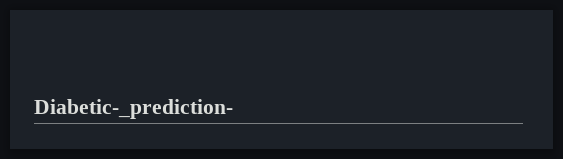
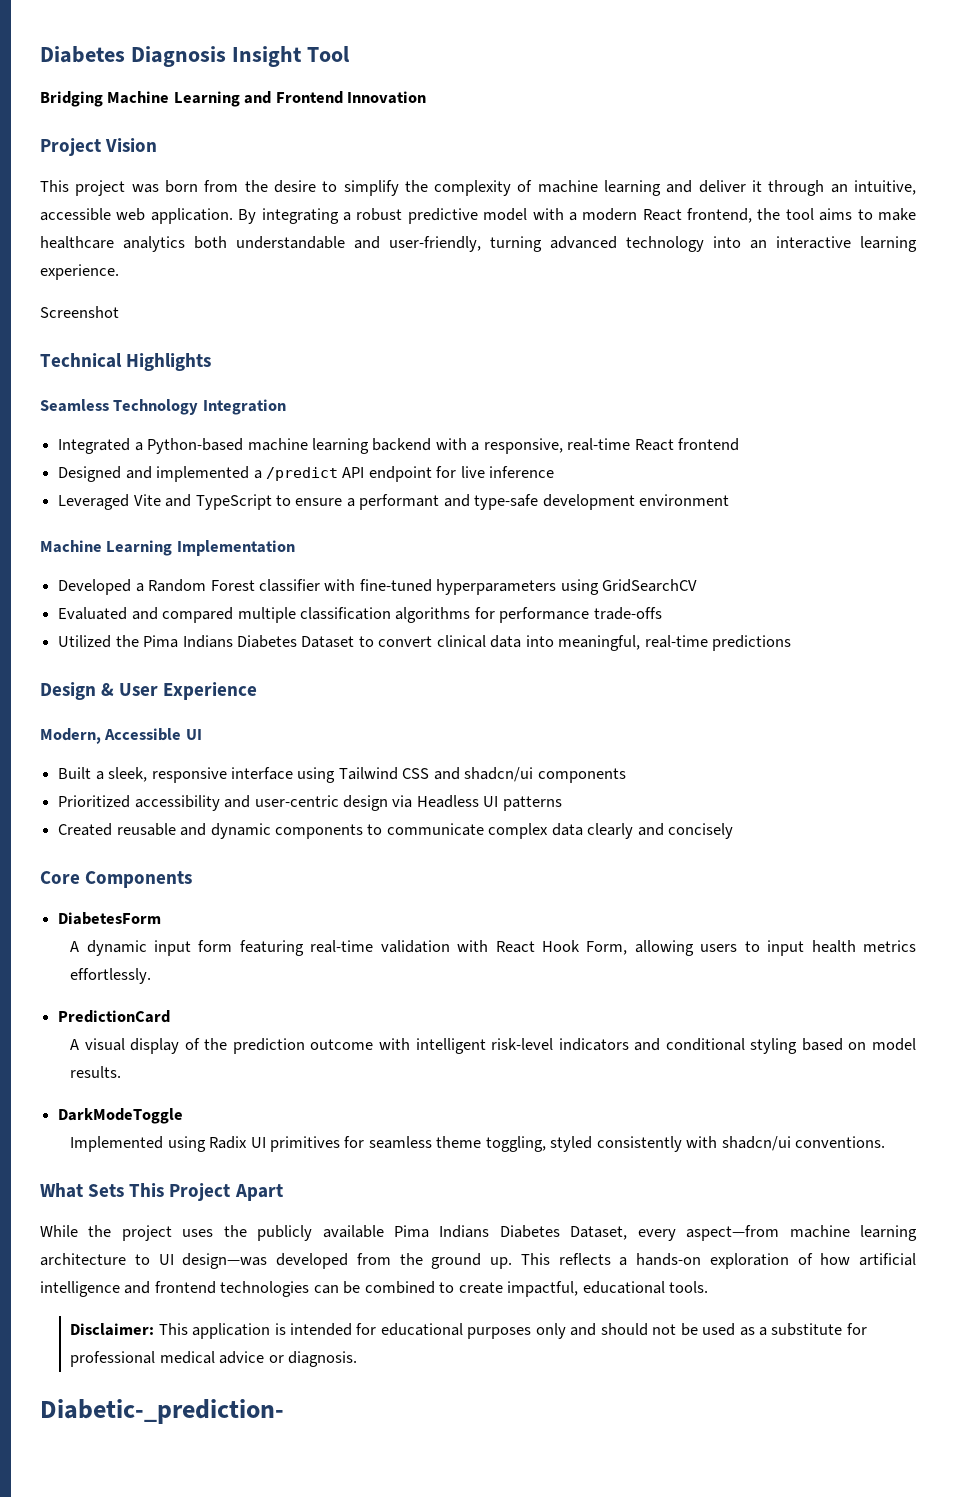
(34, 109) none -> [40,46,350,67] [40,91,427,107] [40,138,158,156] [40,180,916,196] [40,208,917,224] [40,236,917,252] [40,264,119,280] [40,306,119,318] [40,353,212,371] [40,399,286,415] [58,438,740,454] [58,466,555,482] [58,494,730,510] [40,540,295,556] [58,579,698,595] [58,607,662,623] [58,635,792,651] [40,682,258,700] [40,728,202,744] [58,767,626,783] [58,795,562,811] [58,823,734,839] [40,871,193,888] [58,912,162,925] [70,940,916,956] [70,968,152,984] [58,1010,171,1023] [70,1038,916,1054] [70,1066,122,1078] [58,1108,184,1124] [70,1136,886,1152] [40,1183,283,1201] [40,1225,918,1241] [40,1253,916,1269] [40,1281,709,1297] [70,1323,867,1339] [70,1351,357,1367] Diabetes Diagnosis Insight Tool // Bridging Machine Learning and Frontend Innovation // Project Vision // This project was born from the desire to simplify the complexity of machine learning and deliver it through an intuitive, accessible web application. By integrating a robust predictive model with a modern React frontend, the tool aims to make healthcare analytics both understandable and user-friendly, turning advanced technology into an interactive learning experience. // Screenshot // Technical Highlights // Seamless Technology Integration // Integrated a Python-based machine learning backend with a responsive, real-time React frontend // Designed and implemented a /predict API endpoint for live inference // Leveraged Vite and TypeScript to ensure a performant and type-safe development environment // Machine Learning Implementation // Developed a Random Forest classifier with fine-tuned hyperparameters using GridSearchCV // Evaluated and compared multiple classification algorithms for performance trade-offs // Utilized the Pima Indians Diabetes Dataset to convert clinical data into meaningful, real-time predictions // Design & User Experience // Modern, Accessible UI // Built a sleek, responsive interface using Tailwind CSS and shadcn/ui components // Prioritized accessibility and user-centric design via Headless UI patterns // Created reusable and dynamic components to communicate complex data clearly and concisely // Core Components // DiabetesForm // A dynamic input form featuring real-time validation with React Hook Form, allowing users to input health metrics effortlessly. // PredictionCard // A visual display of the prediction outcome with intelligent risk-level indicators and conditional styling based on model results. // DarkModeToggle // Implemented using Radix UI primitives for seamless theme toggling, styled consistently with shadcn/ui conventions. // What Sets This Project Apart // While the project uses the publicly available Pima Indians Diabetes Dataset, every aspect—from machine learning architecture to UI design—was developed from the ground up. This reflects a hands-on exploration of how artificial intelligence and frontend technologies can be combined to create impactful, educational tools. // Disclaimer: This application is intended for educational purposes only and should not be used as a substitute for professional medical advice or diagnosis. //

